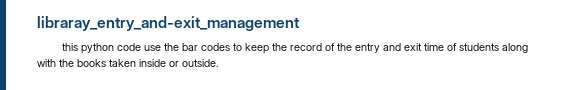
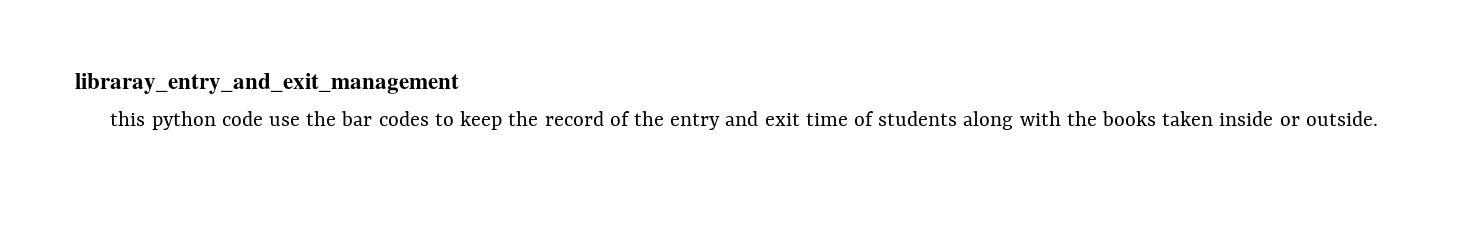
[37,16,300,31] libraray_entry_and-exit_management -> [75,73,459,94] libraray_entry_and_exit_management

